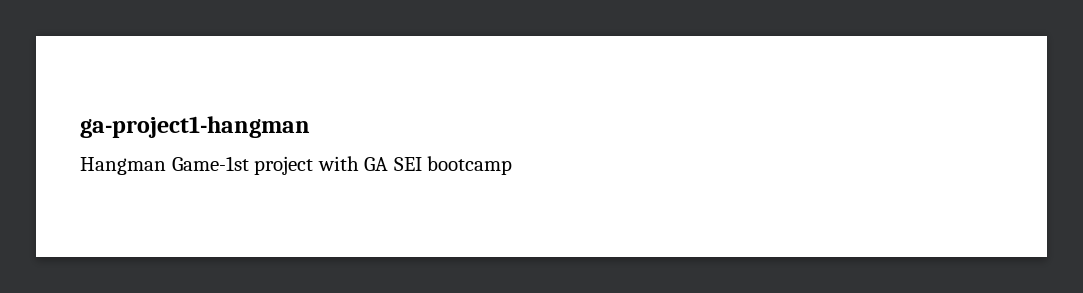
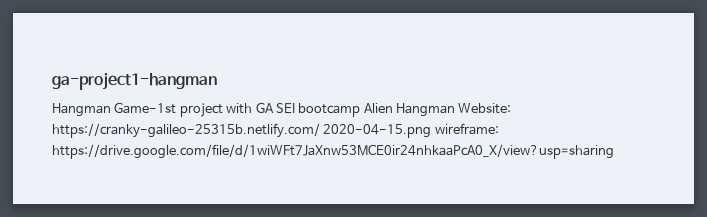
(513, 165) none -> [363,103,512,117] [52,123,499,138] [52,144,614,159] Alien Hangman Website: https://cranky-galileo-25315b.netlify.com/ 2020-04-15.png wireframe: https://drive.google.com/file/d/1wiWFt7JaXnw53MCE0ir24nhkaaPcA0_X/view?usp=sharing

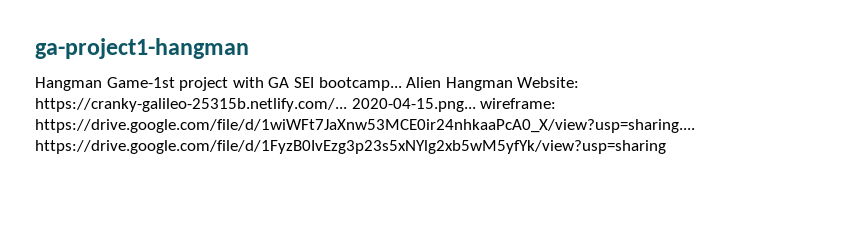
[298,103,361,117] bootcamp -> [318,77,402,91] bootcamp...
[52,123,499,138] [52,144,614,159] https://cranky-galileo-25315b.netlify.com/ 2020-04-15.png wireframe: https://drive.google.com/file/d/1wiWFt7JaXnw53MCE0ir24nhkaaPcA0_X/view?usp=sharing -> [35,98,557,112] [35,119,695,133] [35,140,666,154] https://cranky-galileo-25315b.netlify.com/... 2020-04-15.png... wireframe: https://drive.google.com/file/d/1wiWFt7JaXnw53MCE0ir24nhkaaPcA0_X/view?usp=sharing.... https://drive.google.com/file/d/1FyzB0IvEzg3p23s5xNYlg2xb5wM5yfYk/view?usp=sharing

